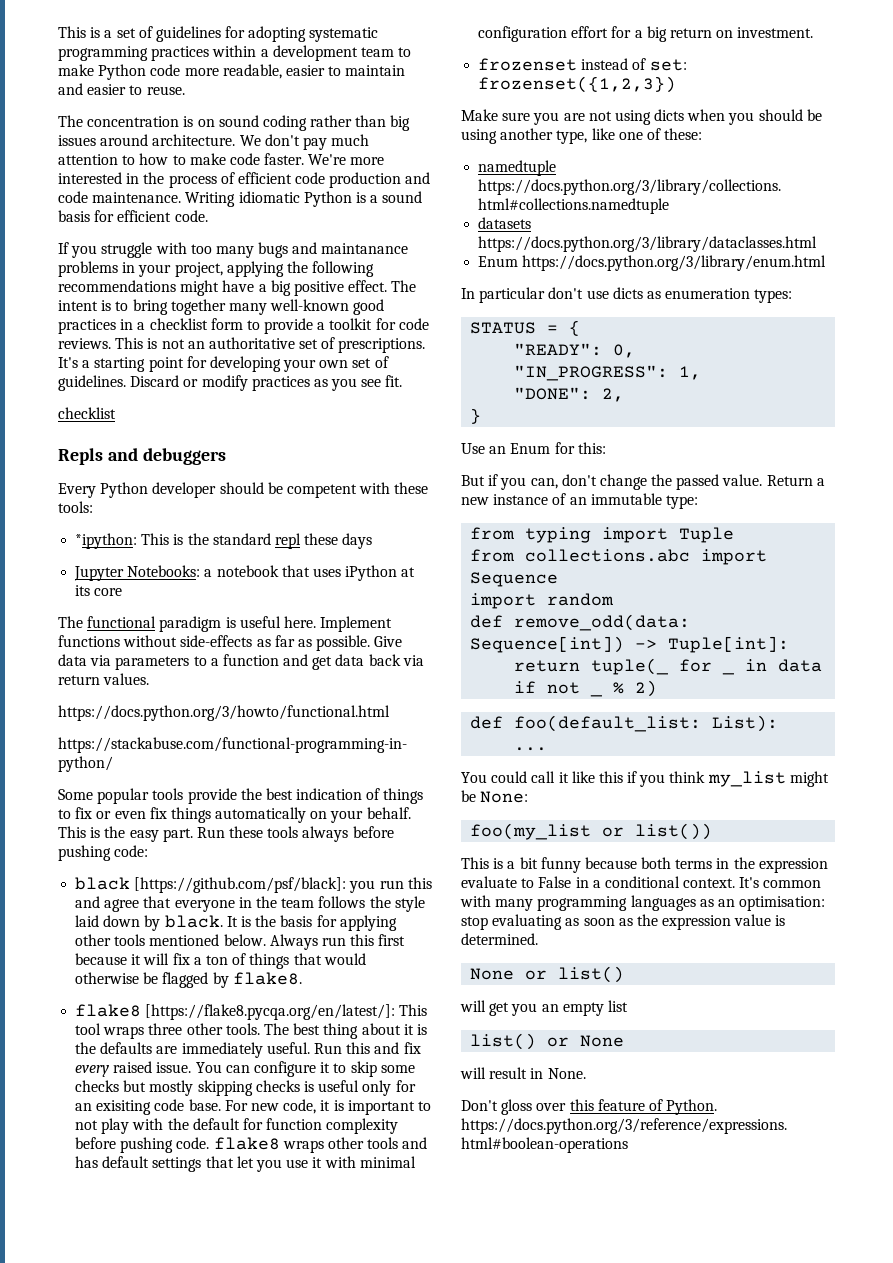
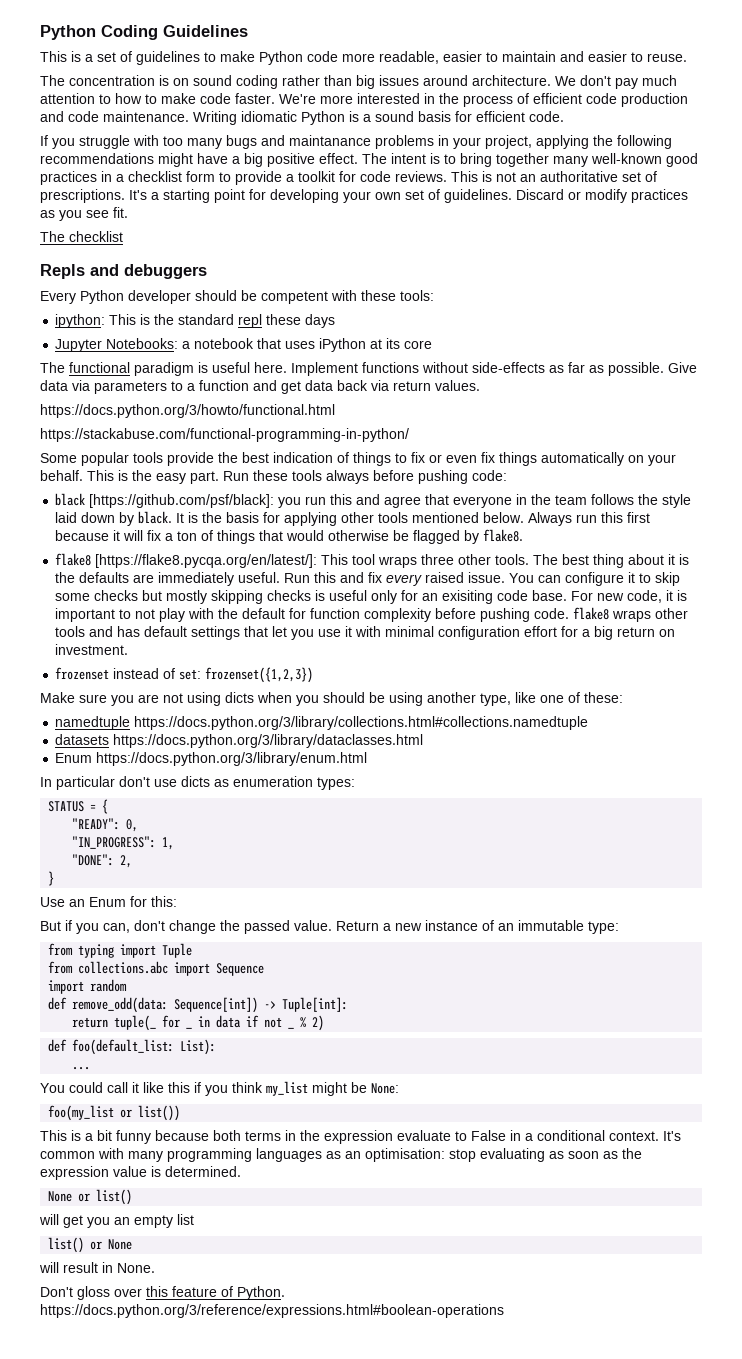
(58, 32) none -> [40,25,248,40] Python Coding Guidelines //
[225,26,379,42] [58,45,394,61] for adopting systematic programming practices within a development team -> (200, 58) none
(403, 381) none -> [40,231,65,242] The
[75,533,138,549] *ipython: -> [55,314,106,328] ipython:

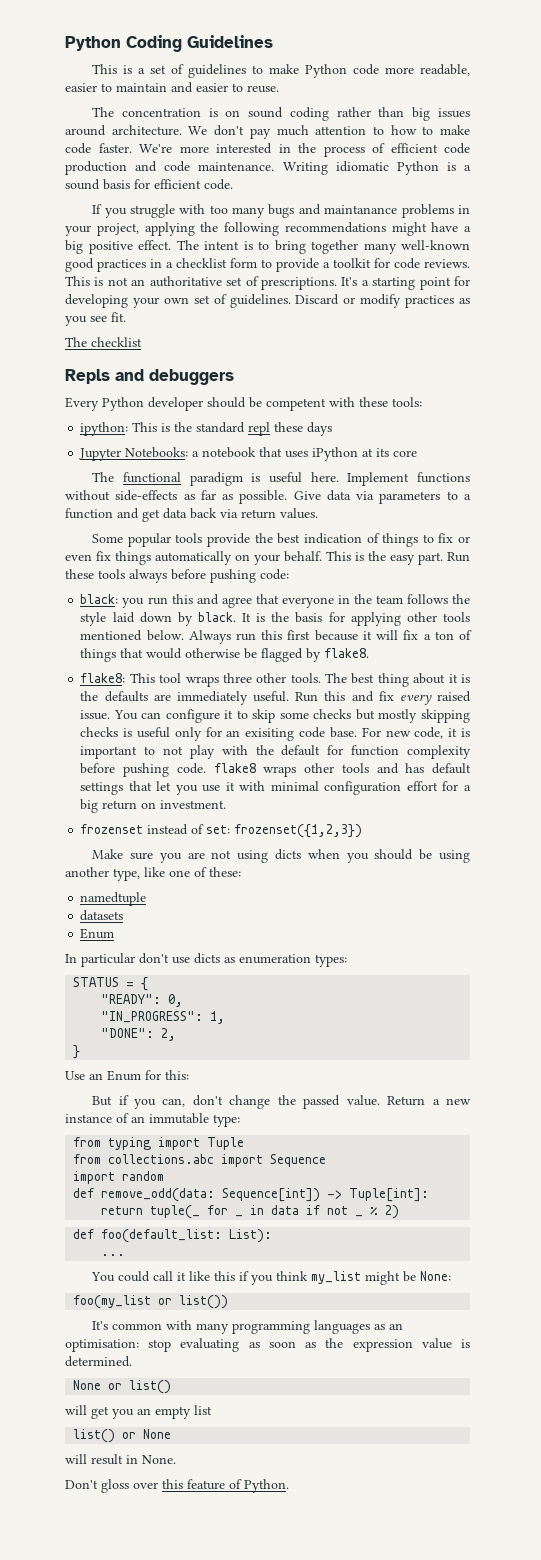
[40,404,335,418] [40,428,409,442] // https://docs.python.org/3/howto/functional.html // https://stackabuse.com/functional-programming-in-python/ -> (318, 513) none
[55,493,275,508] black [https://github.com/psf/black]: -> [80,594,119,604] black:
[55,553,318,568] flake8 [https://flake8.pycqa.org/en/latest/]: -> [80,673,126,683] flake8:
[134,716,589,730] https://docs.python.org/3/library/collections.html#collections.namedtuple -> (147, 899) none
[113,734,424,748] [55,752,368,766] https://docs.python.org/3/library/dataclasses.html // Enum https://docs.python.org/3/library/enum.html -> [80,928,115,939] // Enum
[40,1130,659,1144] This is a bit funny because both terms in the expression evaluate to False in a conditional context. -> (229, 1302) none
[40,1304,504,1318] https://docs.python.org/3/reference/expressions.html#boolean-operations -> (289, 1486) none

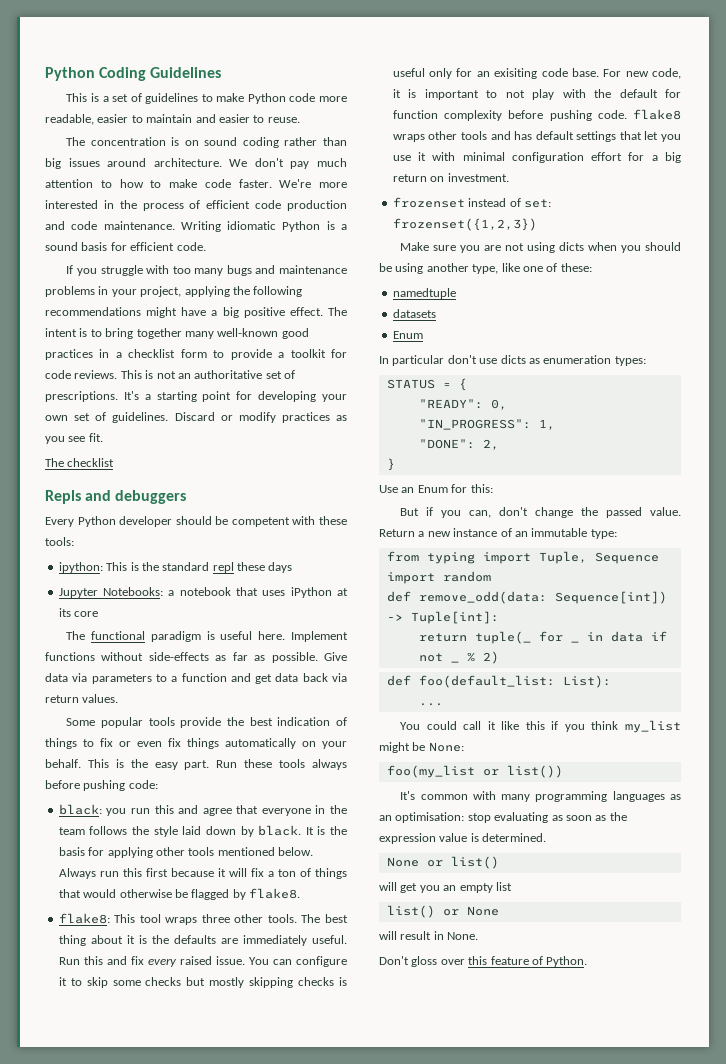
[324,205,398,214] maintanance -> [278,265,347,274] maintenance
[207,1137,245,1150] [73,1154,264,1167] Tuple // from collections.abc import -> [538,551,587,564] Tuple,

